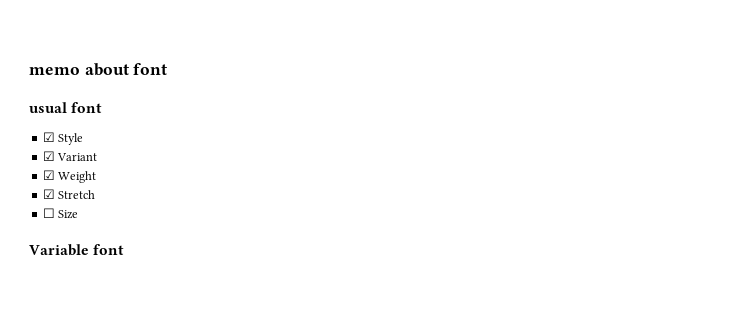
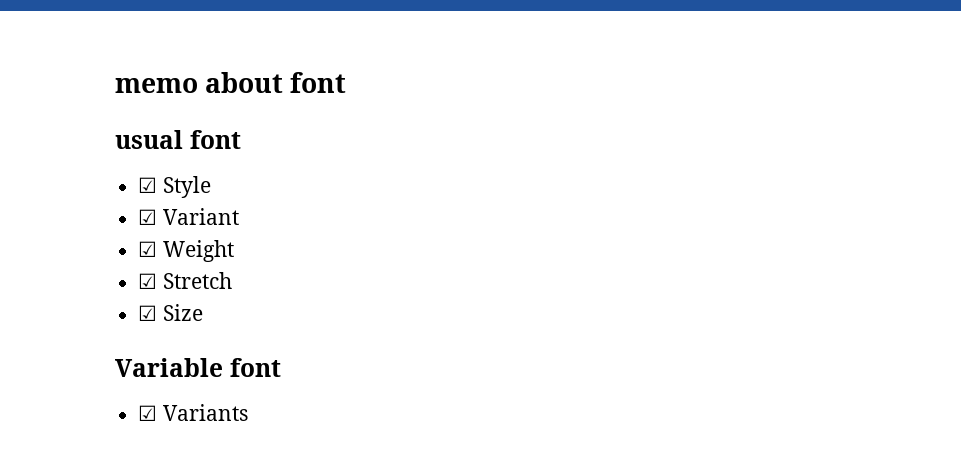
[42,208,55,218] ☐ -> [138,305,158,321] ☑
(125, 249) none -> [138,404,248,421] // ☑ Variants

